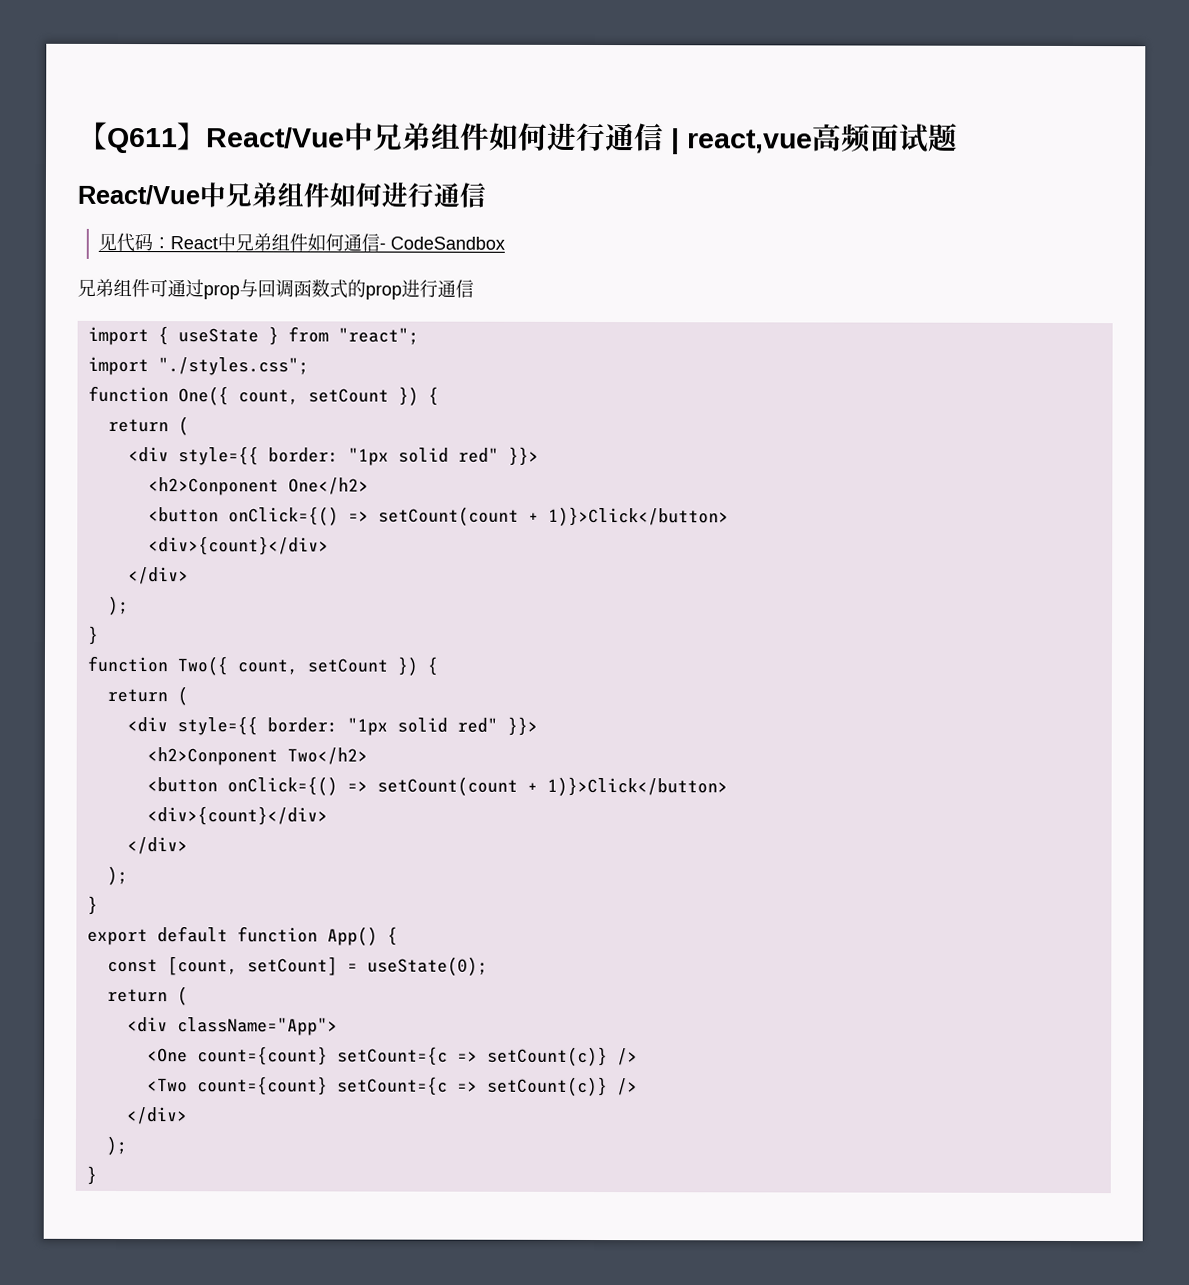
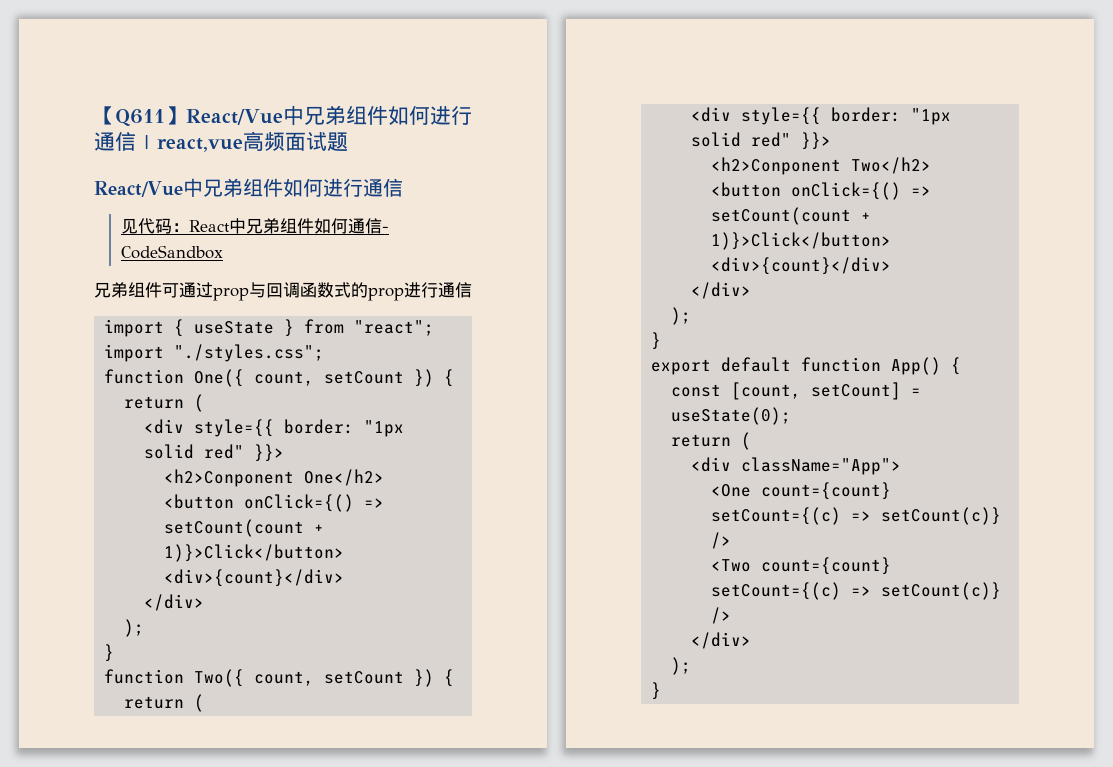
[336,1046,448,1066] setCount={c -> [711,507,842,525] setCount={(c)
[336,1076,448,1096] setCount={c -> [711,582,842,600] setCount={(c)

